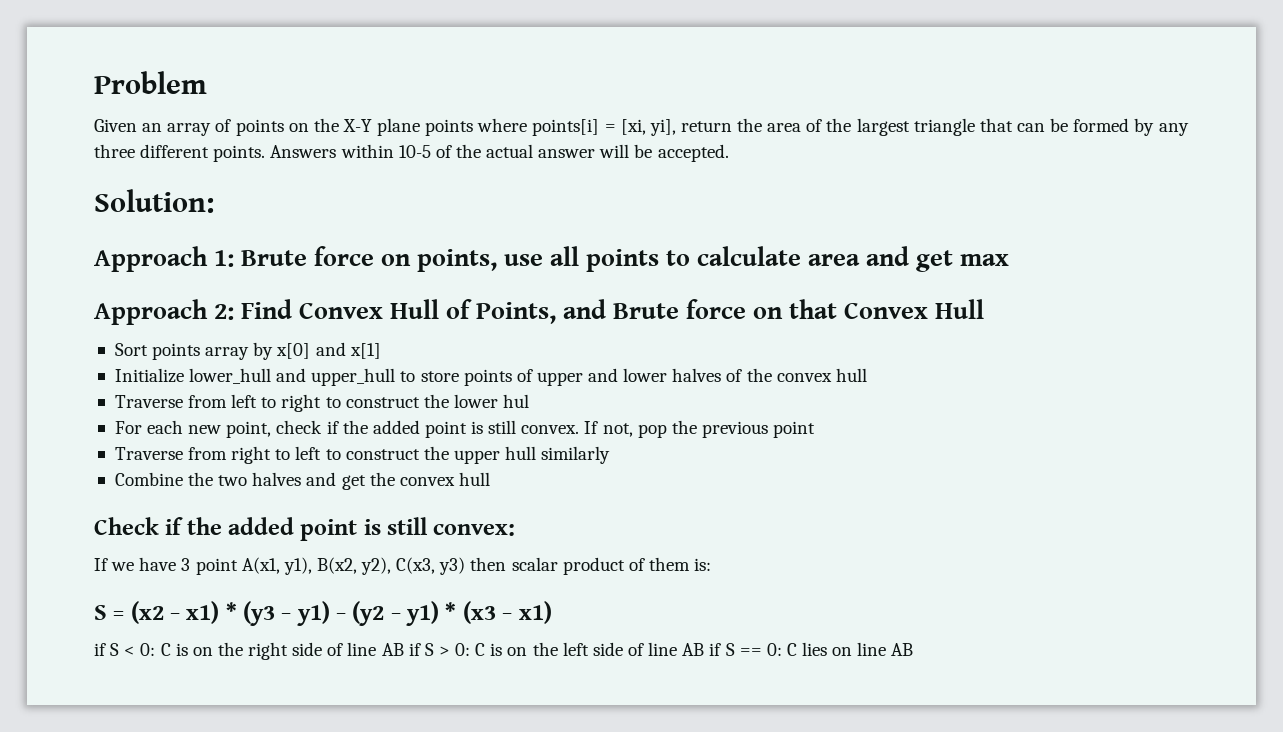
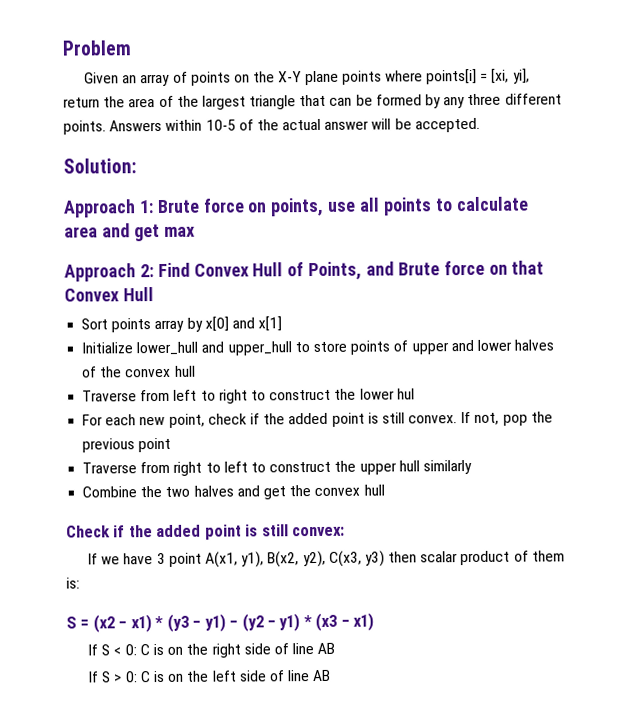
[94,643,106,656] if -> [87,644,99,656] If
[408,643,421,656] if -> [87,671,100,683] // If
[709,642,914,656] if S == 0: C lies on line AB -> (332, 675) none

